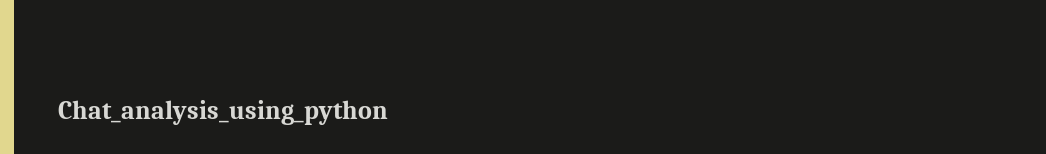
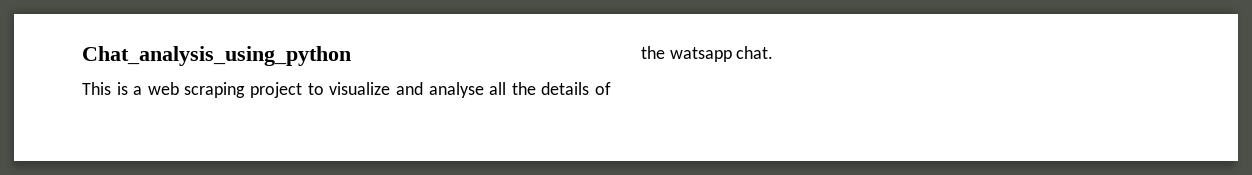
(388, 112) none -> [82,82,612,98] [641,46,774,62] // This is a web scraping project to visualize and analyse all the details of the watsapp chat.

